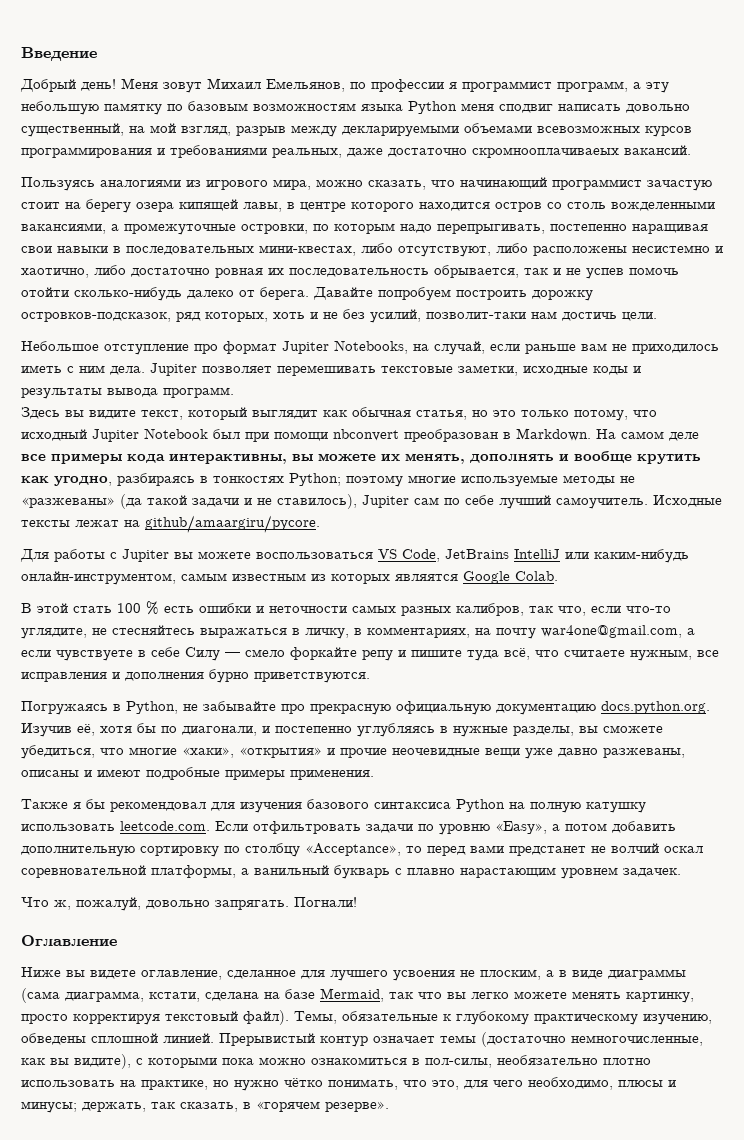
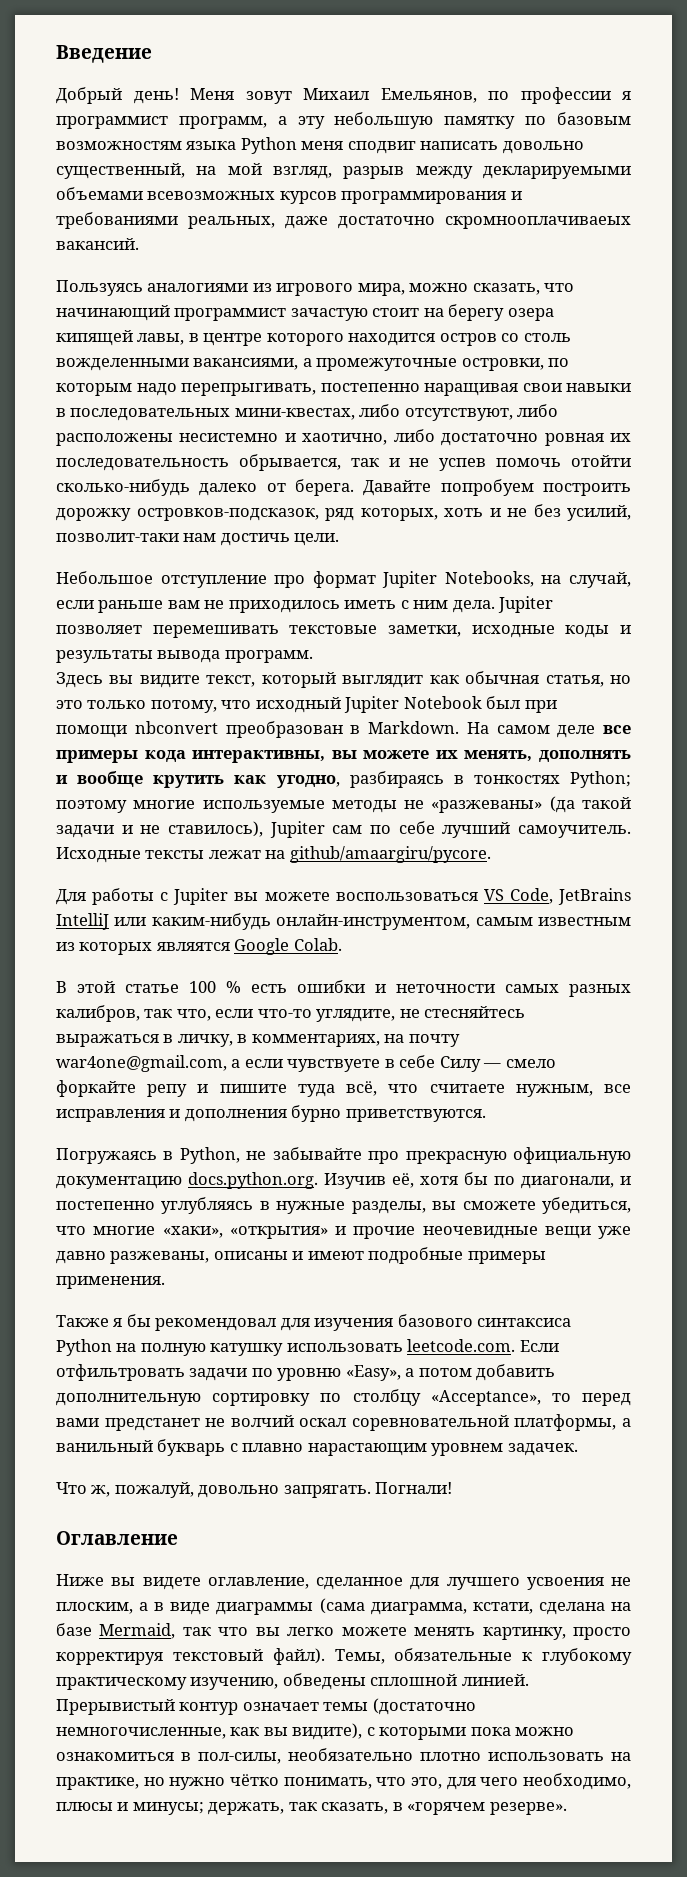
[73,606,112,613] стать -> [125,984,179,993] статье

